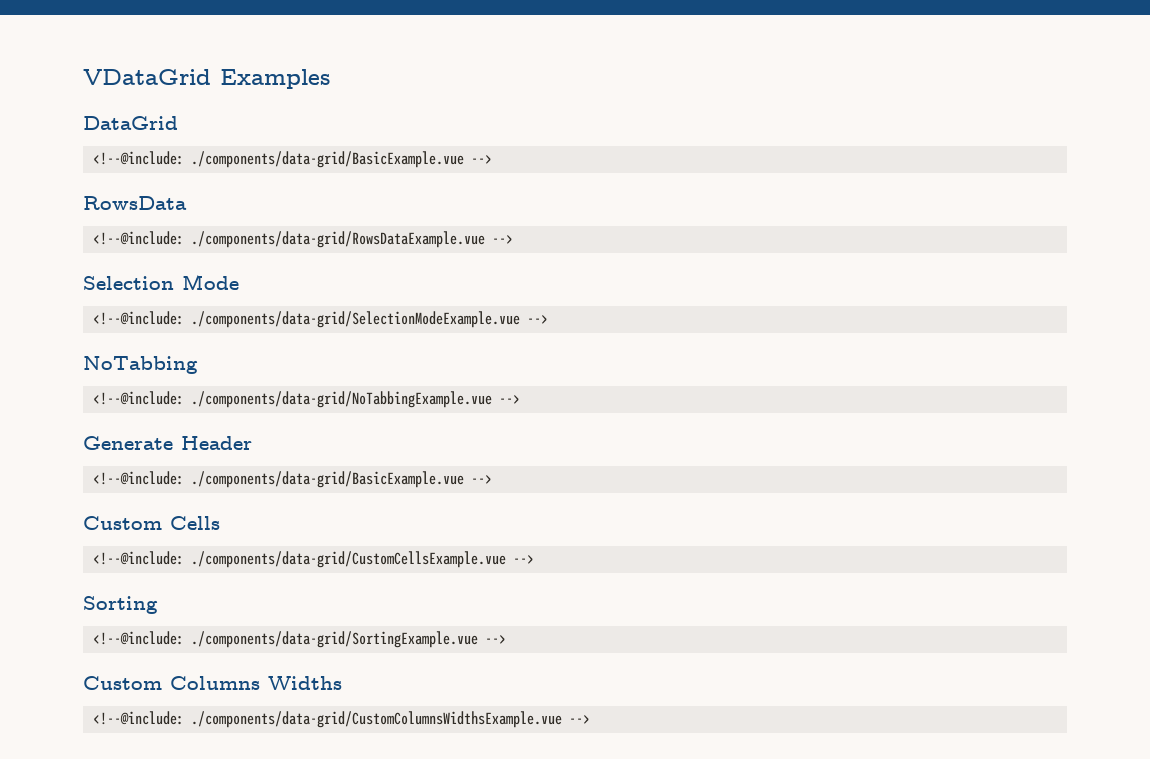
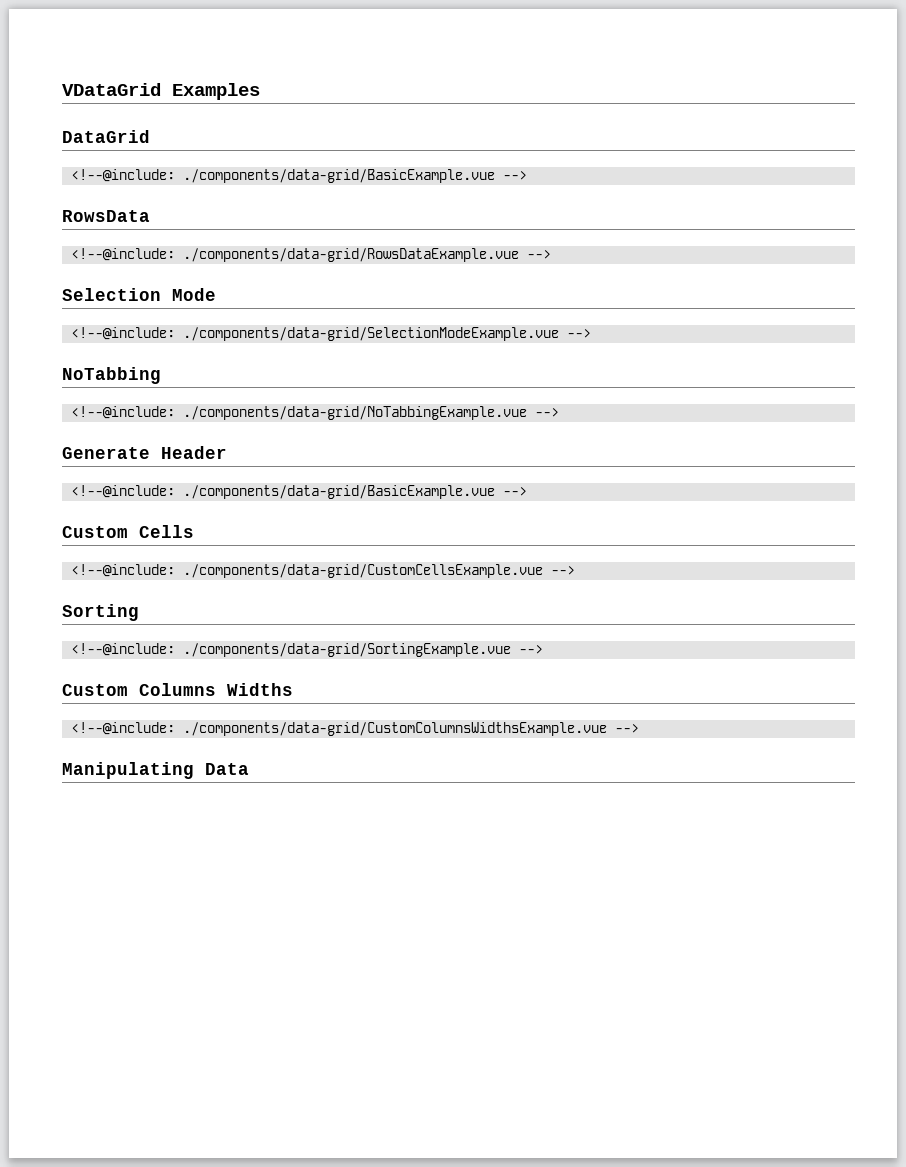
(591, 719) none -> [62,762,249,779] // Manipulating Data

